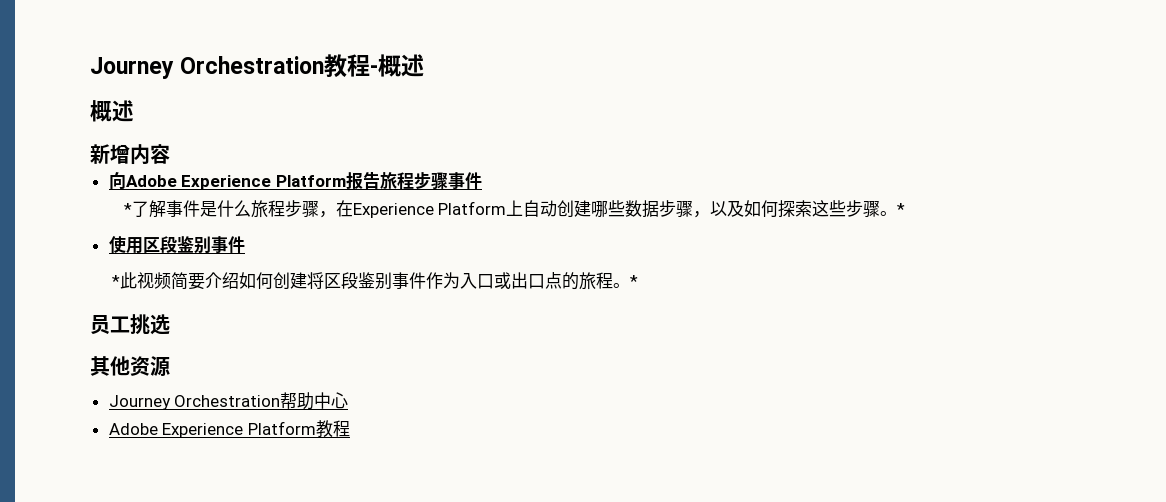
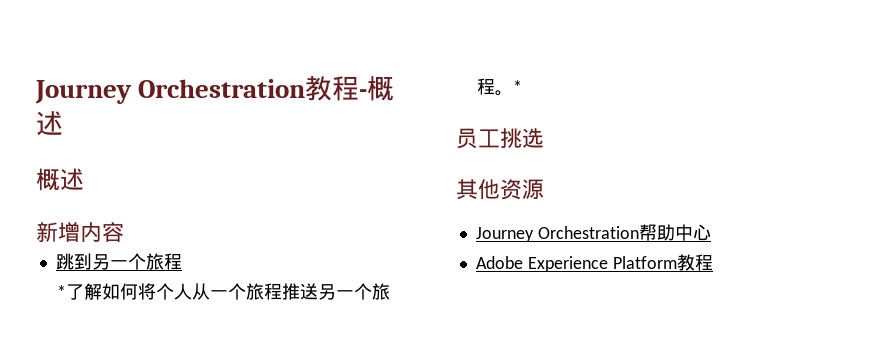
[108,172,482,190] 向Adobe Experience Platform报告旅程步骤事件 -> [55,253,182,270] 跳到另一个旅程
[165,200,906,218] [108,236,245,254] [112,272,580,290] 事件是什么旅程步骤，在Experience Platform上自动创建哪些数据步骤，以及如何探索这些步骤。* // 使用区段鉴别事件 // *此视频简要介绍如何创建将区段鉴别事件作为入口或出口点的 -> [101,283,372,300] 如何将个人从一个旅程推送另一个

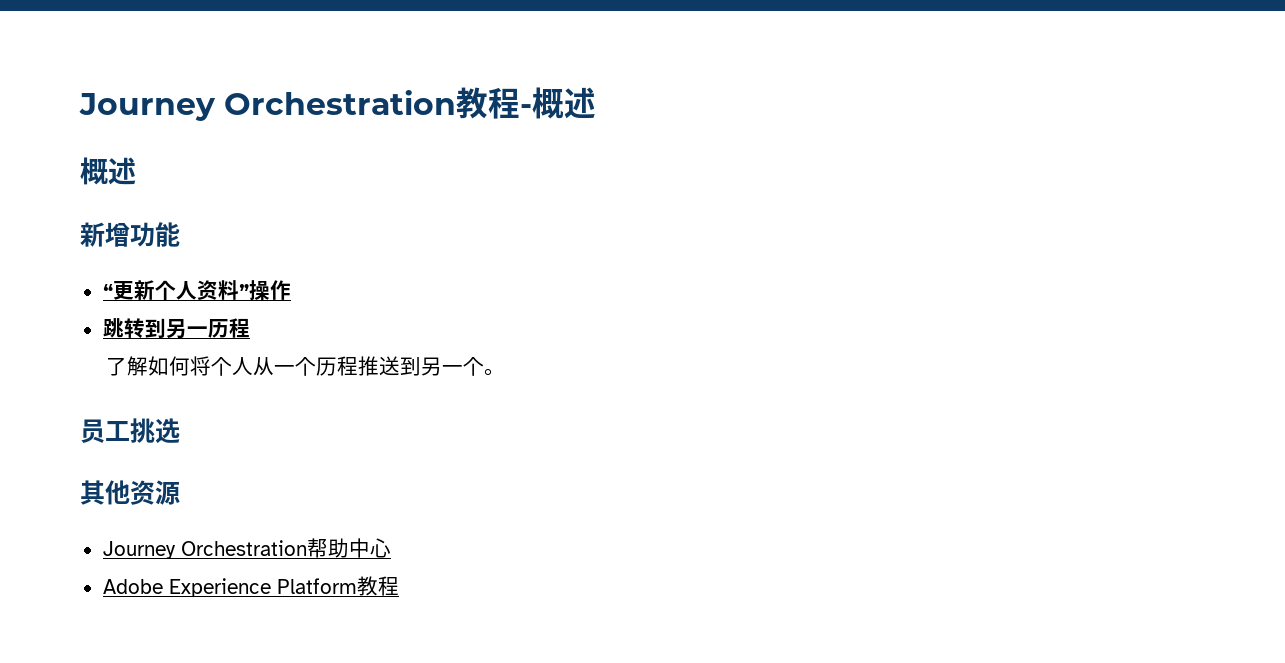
[80,222,124,242] [55,253,164,270] 内容 // 跳到另一个旅 -> [130,222,180,247] [102,280,291,301] [102,318,229,339] 功能 // “更新个人资料”操作 // 跳转到另一历
[56,285,66,298] * -> (250, 328) none
[245,283,390,300] [476,78,495,95] 旅程推送另一个旅程 -> [316,356,485,376] 历程推送到另一个
[512,80,522,93] * -> (506, 372) none

